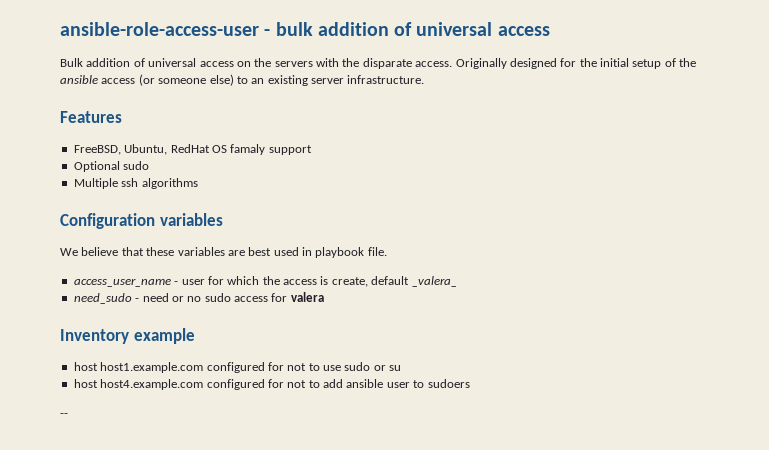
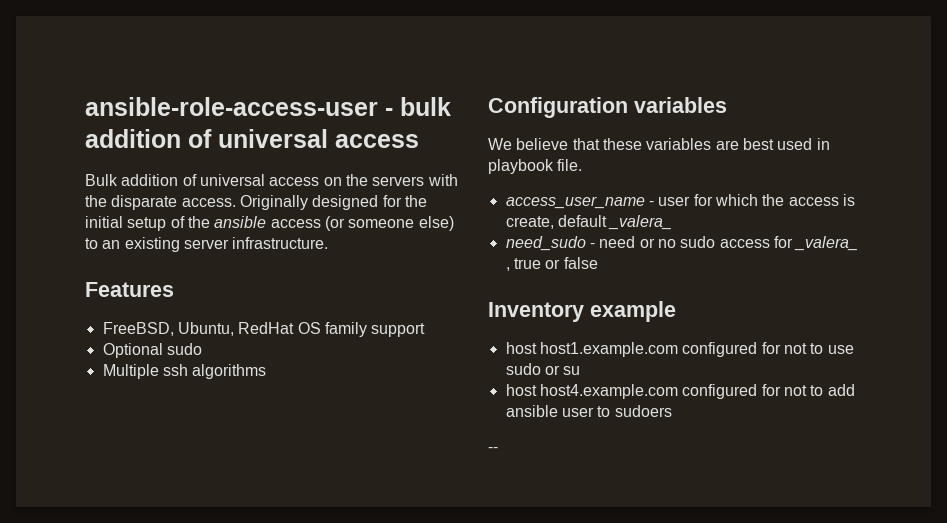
[230,144,266,155] famaly -> [324,322,367,337] family
[290,292,324,302] valera -> [794,236,859,251] [505,257,598,271] _valera_ , true or false

